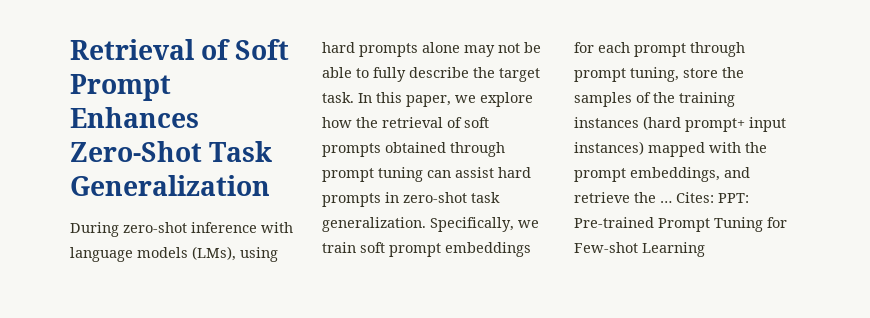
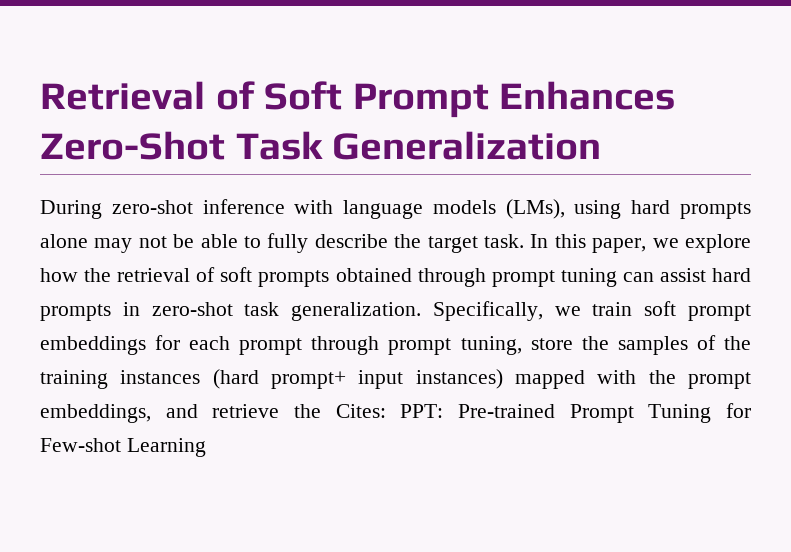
[660,201,672,203] … -> (321, 411) none

